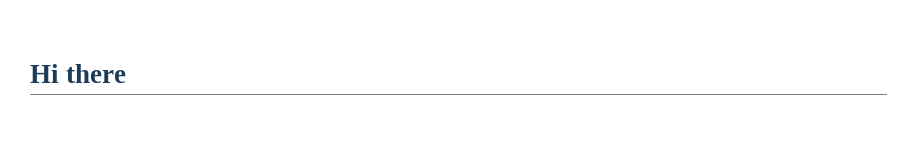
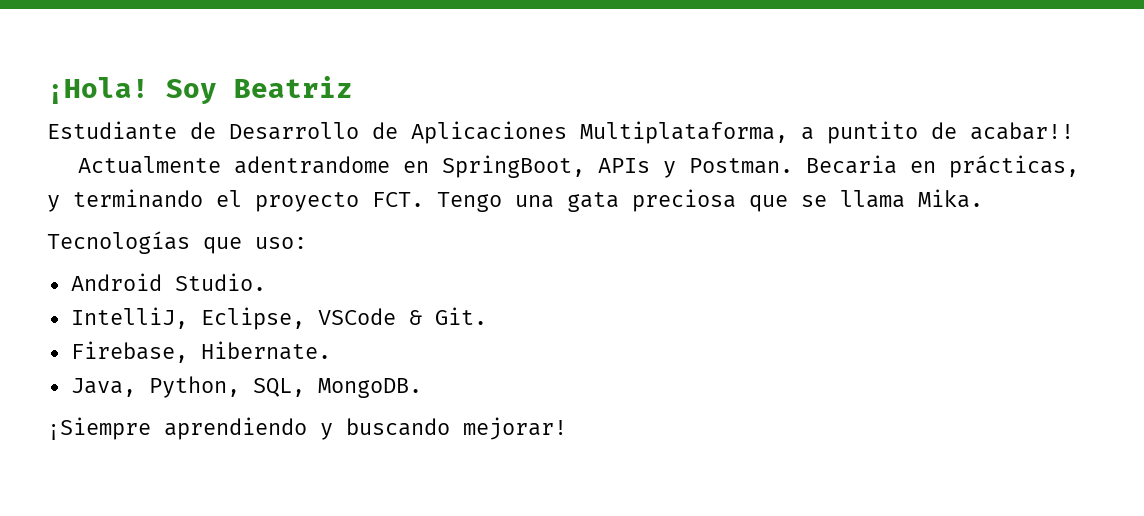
[30,64,127,83] Hi there -> [47,76,353,104] [47,121,1074,144] [78,155,1080,178] [47,189,983,212] [47,231,307,254] [70,273,266,291] [70,307,487,330] [70,341,331,363] [70,376,422,398] [47,417,567,440] ¡Hola! Soy Beatriz // Estudiante de Desarrollo de Aplicaciones Multiplataforma, a puntito de acabar!! // Actualmente adentrandome en SpringBoot, APIs y Postman. Becaria en prácticas, y terminando el proyecto FCT. Tengo una gata preciosa que se llama Mika. // Tecnologías que uso: // Android Studio. // IntelliJ, Eclipse, VSCode & Git. // Firebase, Hibernate. // Java, Python, SQL, MongoDB. // ¡Siempre aprendiendo y buscando mejorar!

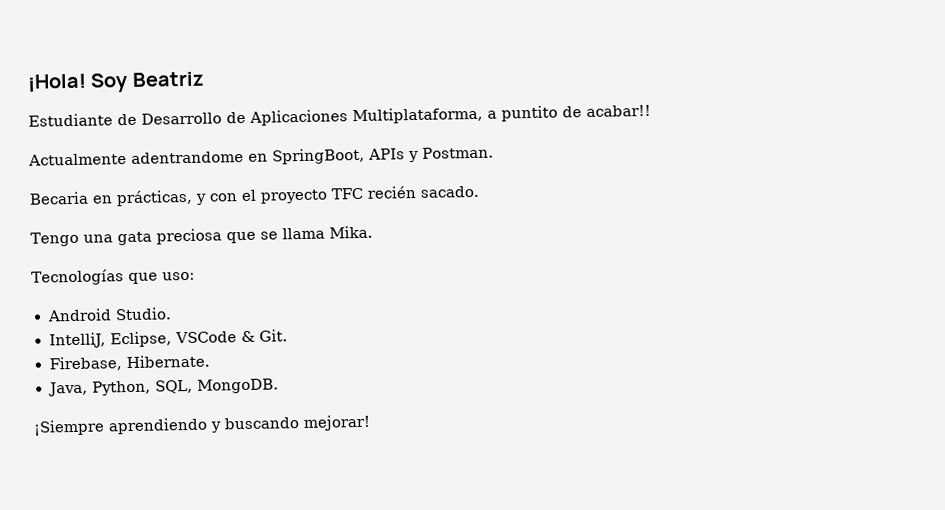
(794, 166) none -> (494, 152) //
[73,189,203,208] terminando -> [209,193,238,202] con
[372,192,424,207] FCT. -> [331,185,479,200] TFC recién sacado. //

